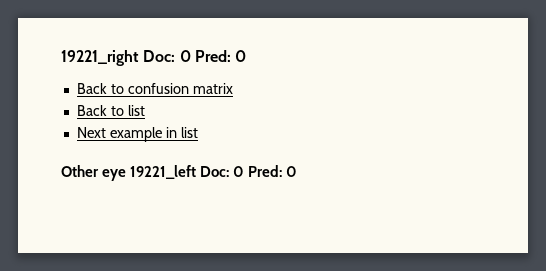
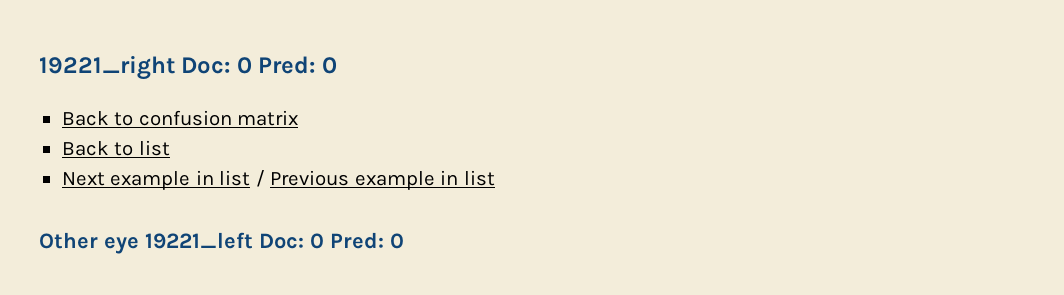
(198, 132) none -> [255,170,495,190] / Previous example in list

